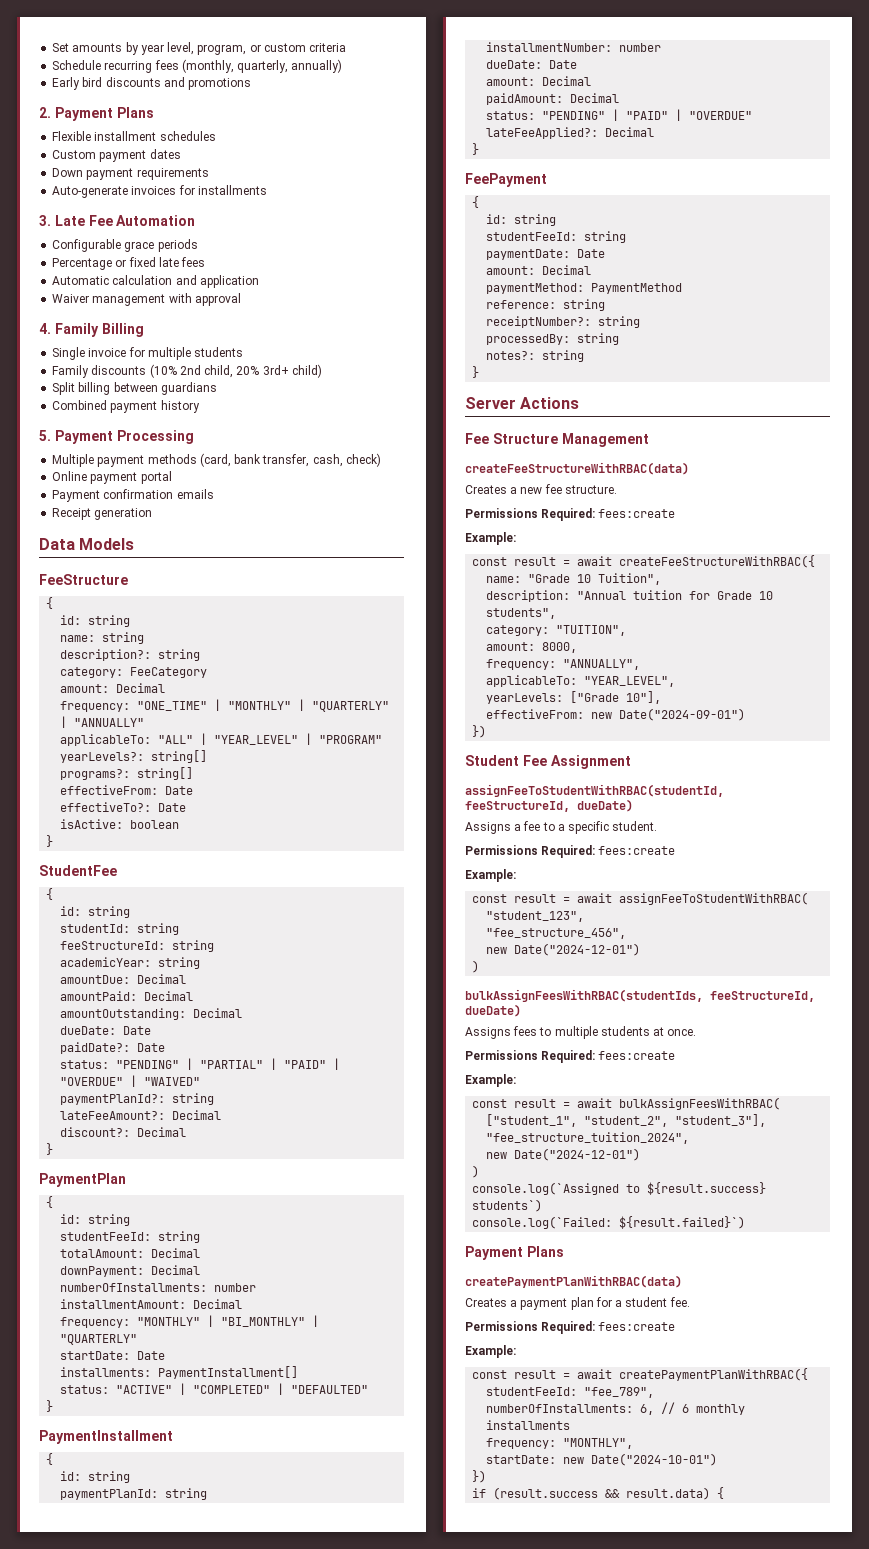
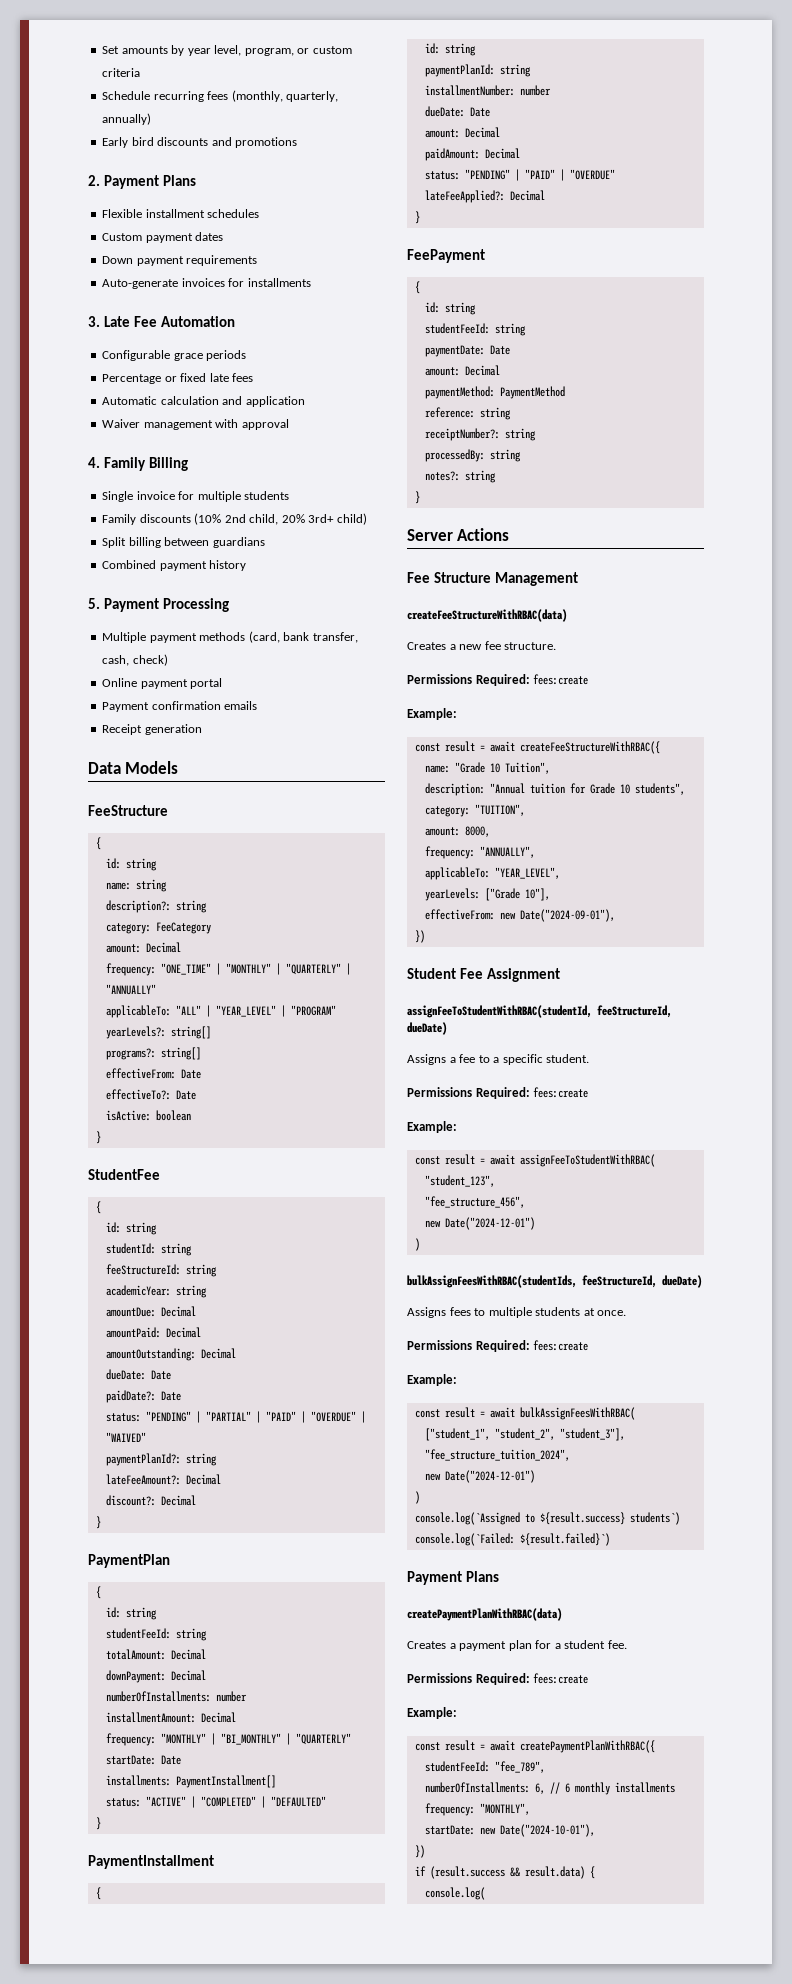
[619,708,746,721] Date("2024-09-01") -> [519,909,615,922] Date("2024-09-01"),
[591,1453,718,1466] Date("2024-10-01") -> [499,1824,595,1837] Date("2024-10-01"),
(725, 1493) none -> [424,1887,485,1900] // console.log(

